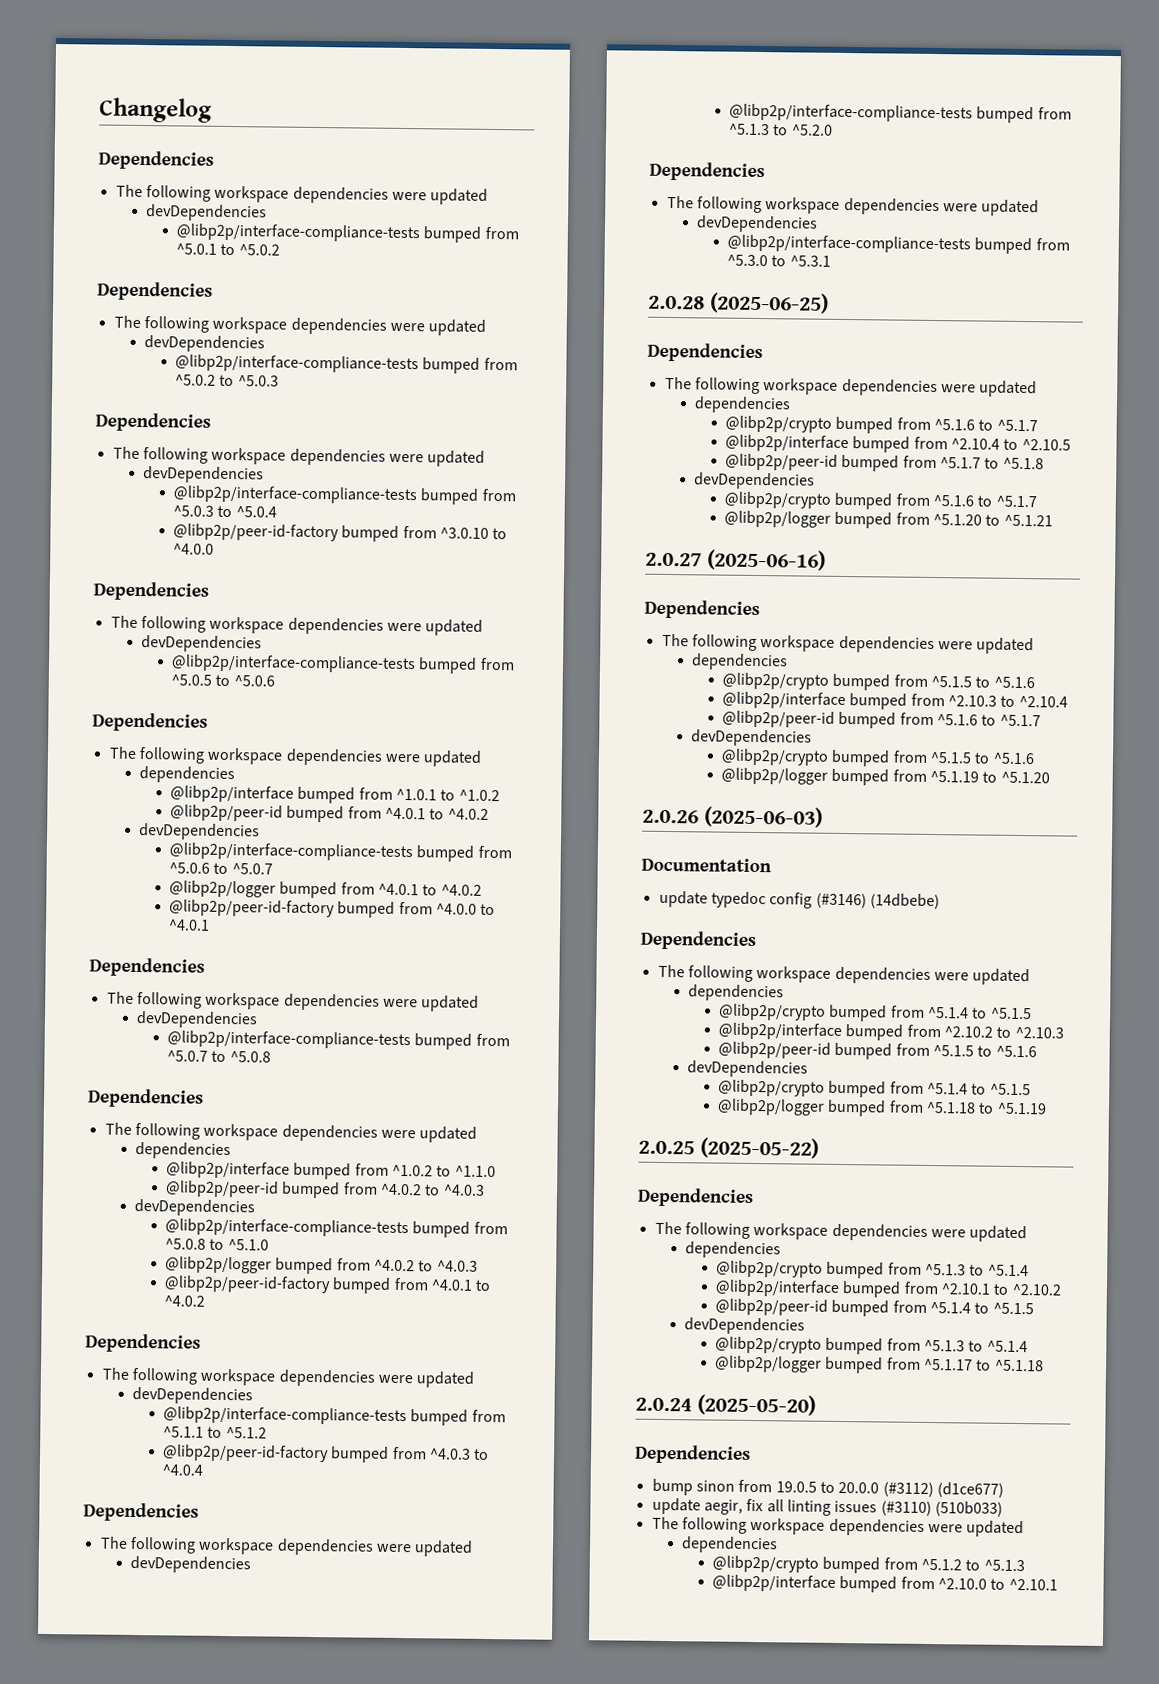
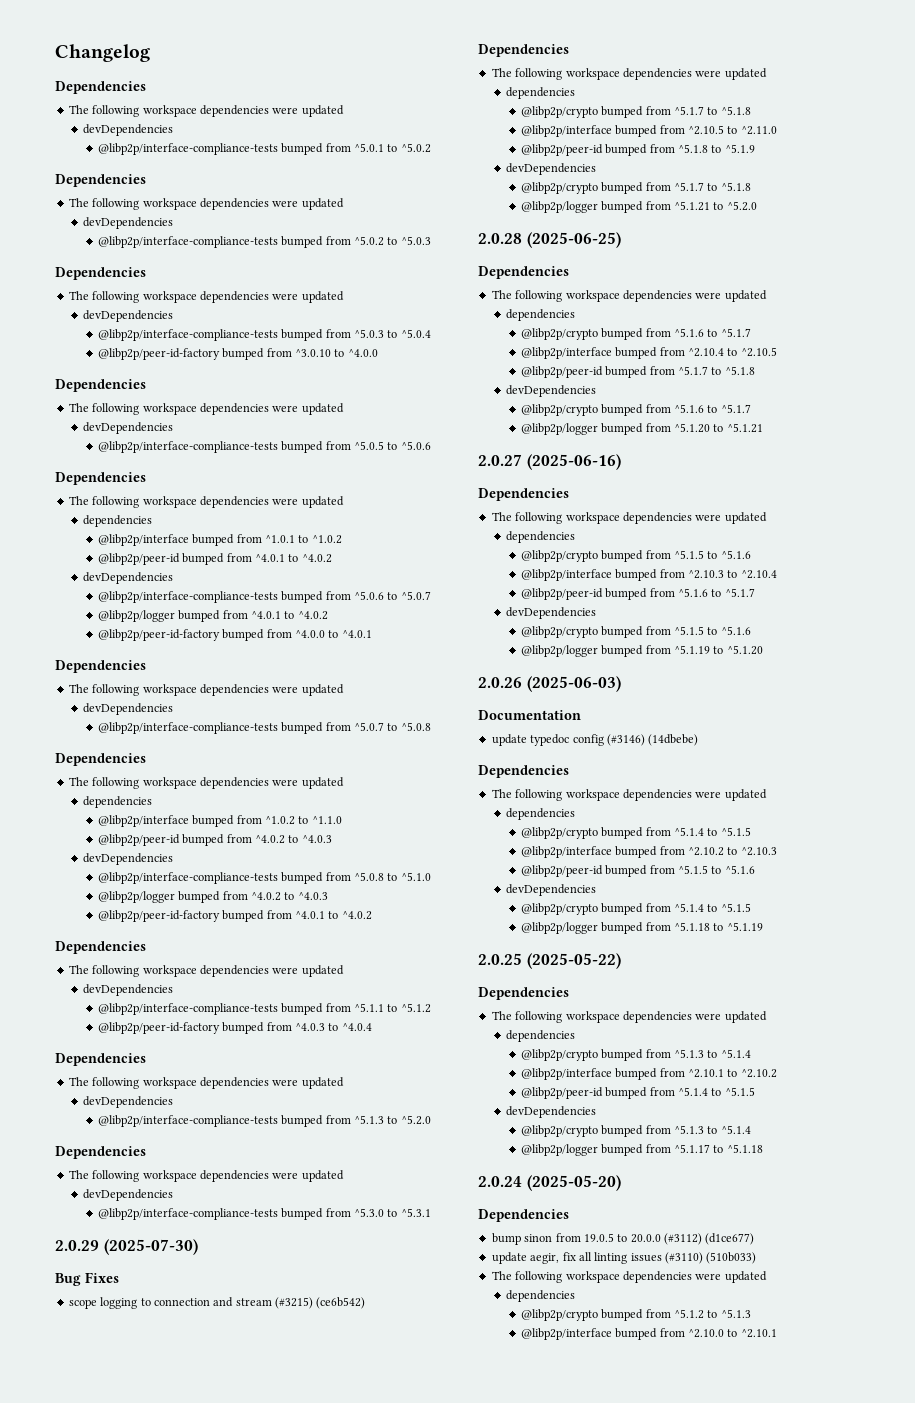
(831, 261) none -> [55,1239,198,1255] [55,1272,119,1286] [68,1297,366,1309] [478,44,569,57] [491,68,767,80] [506,87,576,99] [520,106,751,118] [520,125,777,137] [520,144,755,156] [506,163,597,175] [520,182,751,194] [520,201,757,213] // 2.0.29 (2025-07-30) // Bug Fixes // scope logging to connection and stream (#3215) (ce6b542) // Dependencies // The following workspace dependencies were updated // dependencies // @libp2p/crypto bumped from ^5.1.7 to ^5.1.8 // @libp2p/interface bumped from ^2.10.5 to ^2.11.0 // @libp2p/peer-id bumped from ^5.1.8 to ^5.1.9 // devDependencies // @libp2p/crypto bumped from ^5.1.7 to ^5.1.8 // @libp2p/logger bumped from ^5.1.21 to ^5.2.0

